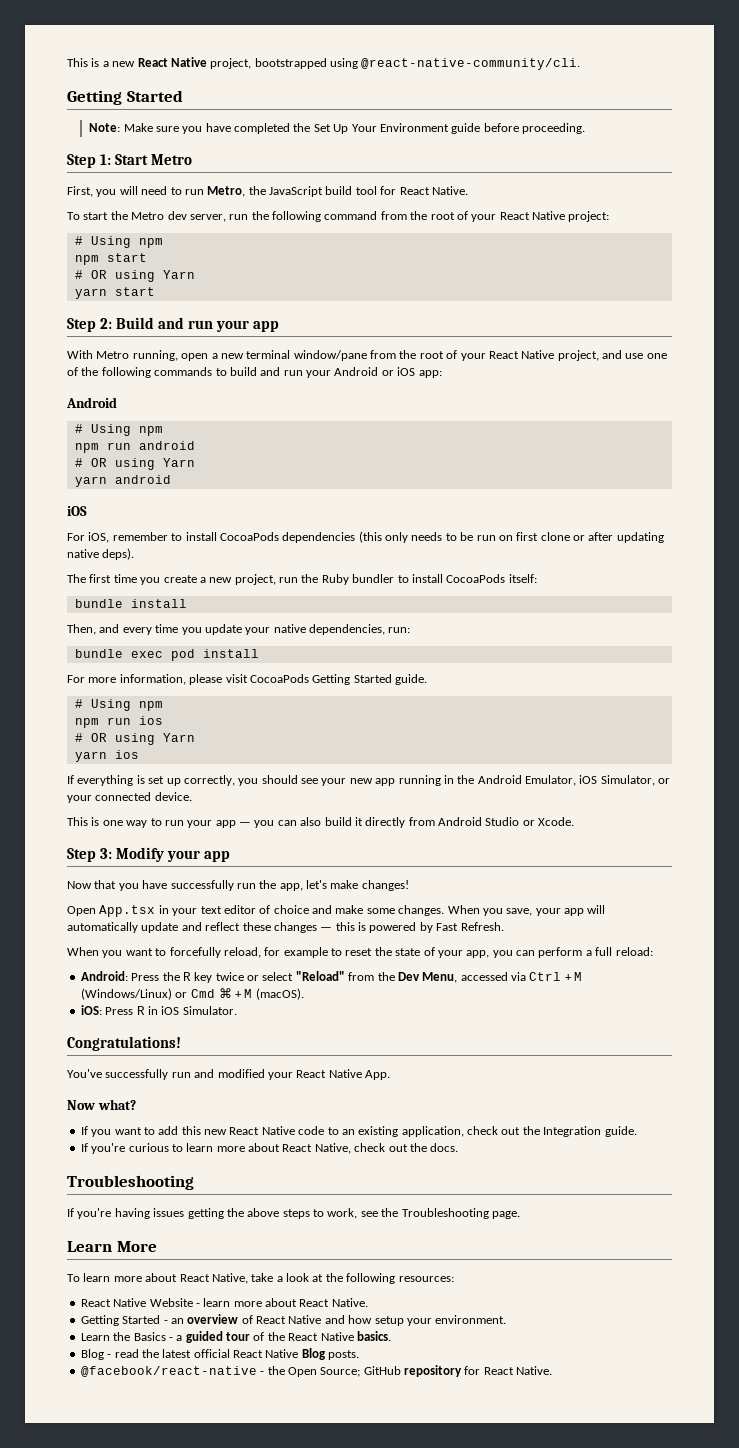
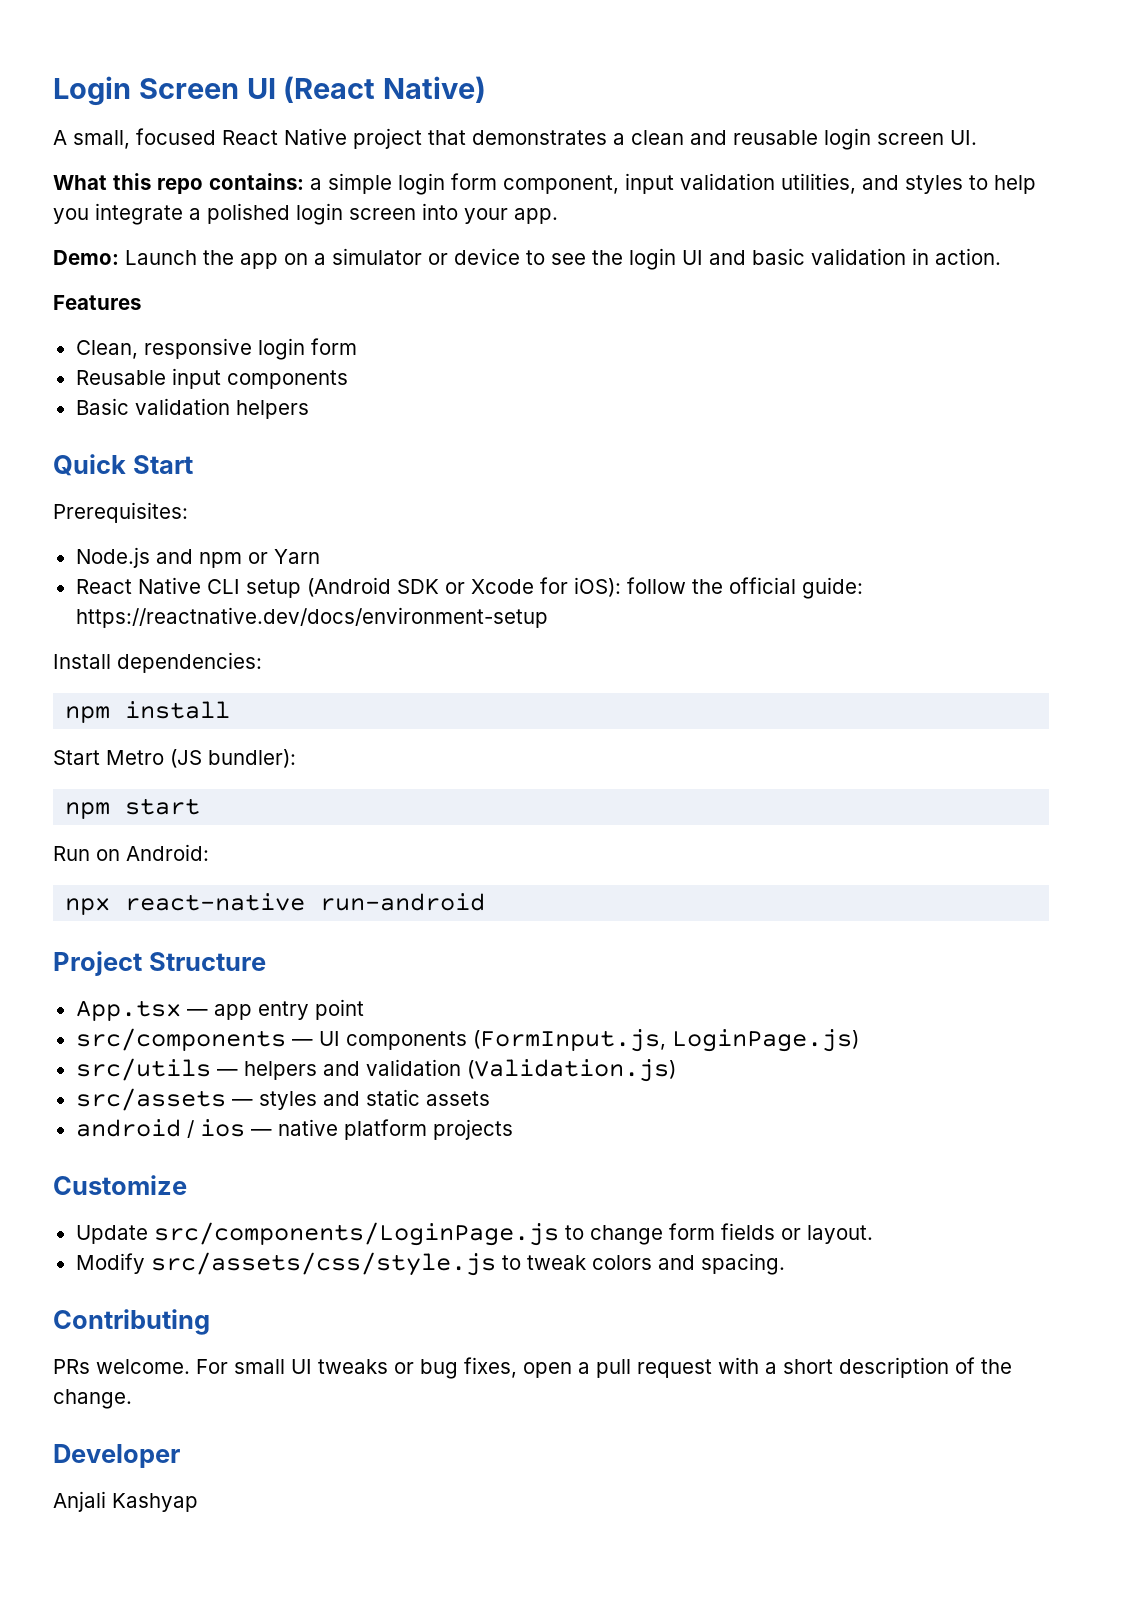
[67,57,581,70] [67,90,183,105] [89,123,586,134] [67,154,193,168] [67,186,468,197] [67,211,610,222] [74,236,163,248] [74,253,147,265] [74,270,195,282] [74,287,155,299] [67,317,280,332] [67,350,667,361] [67,367,442,378] [66,397,117,408] [74,424,163,436] [74,441,195,453] [74,458,195,470] [74,475,171,487] [67,506,87,516] [67,531,664,543] [67,548,135,560] [67,574,537,585] [74,599,187,608] [67,624,411,635] [74,649,259,661] [67,674,427,685] [74,699,163,711] [74,716,163,728] [74,733,195,745] [74,750,139,762] [67,775,671,786] [67,792,192,803] [67,817,575,828] [67,847,231,862] [67,880,409,891] [67,905,606,917] [67,922,504,933] [67,947,653,958] [80,971,583,983] [80,988,304,1000] [80,1005,237,1015] [67,1036,181,1051] [67,1069,390,1080] [67,1099,136,1110] [80,1126,637,1137] [80,1143,459,1154] [67,1175,194,1190] [67,1208,520,1219] [67,1241,157,1252] [67,1273,454,1284] [80,1298,368,1307] [80,1314,507,1326] [80,1331,391,1343] [80,1348,360,1360] [80,1365,553,1377] This is a new React Native project, bootstrapped using @react-native-community/cli. // Getting Started // Note: Make sure you have completed the Set Up Your Environment guide before proceeding. // Step 1: Start Metro // First, you will need to run Metro, the JavaScript build tool for React Native. // To start the Metro dev server, run the following command from the root of your React Native project: // # Using npm // npm start // # OR using Yarn // yarn start // Step 2: Build and run your app // With Metro running, open a new terminal window/pane from the root of your React Native project, and use one of the following commands to build and run your Android or iOS app: // Android // # Using npm // npm run android // # OR using Yarn // yarn android // iOS // For iOS, remember to install CocoaPods dependencies (this only needs to be run on first clone or after updating native deps). // The first time you create a new project, run the Ruby bundler to install CocoaPods itself: // bundle install // Then, and every time you update your native dependencies, run: // bundle exec pod install // For more information, please visit CocoaPods Getting Started guide. // # Using npm // npm run ios // # OR using Yarn // yarn ios // If everything is set up correctly, you should see your new app running in the Android Emulator, iOS Simulator, or your connected device. // This is one way to run your app — you can also build it directly from Android Studio or Xcode. // Step 3: Modify your app // Now that you have successfully run the app, let's make changes! // Open App.tsx in your text editor of choice and make some changes. When you save, your app will automatically update and reflect these changes — this is powered by Fast Refresh. // When you want to forcefully reload, for example to reset the state of your app, you can perform a full reload: // Android: Press the R key twice or select "Reload" from the Dev Menu, accessed via Ctrl + M (Windows/Linux) or Cmd ⌘ + M (macOS). // iOS: Press R in iOS Simulator. // Congratulations! // You've successfully run and modified your React Native App. // Now what? // If you want to add this new React Native code to an existing application, check out the Integration guide. // If you're curious to learn more about React Native, check out the docs. // Troubleshooting // If you're having issues getting the above steps to work, see the Troubleshooting page. // Learn More // To learn more about React Native, take a look at the following resources: // React Native Website - learn more about React Native. // Getting Started - an overview of React Native and how setup your environment. // Learn the Basics - a guided tour of the React Native basics. // Blog - read the latest official React Native Blog posts. // @facebook/react-native - the Open Source; GitHub repository for React Native. -> [53,76,487,106] [53,128,977,150] [53,173,1036,195] [53,203,558,225] [53,248,1001,270] [53,295,141,310] [75,338,357,360] [75,368,348,389] [75,398,309,419] [53,454,193,476] [53,502,188,523] [75,547,320,568] [75,577,863,599] [75,607,548,628] [53,652,262,673] [65,701,231,723] [53,749,296,768] [65,798,201,819] [53,844,209,861] [65,893,486,915] [53,951,266,976] [75,999,364,1021] [75,1028,859,1052] [75,1058,676,1082] [75,1088,490,1111] [75,1119,513,1140] [53,1175,187,1195] [75,1222,873,1246] [75,1252,785,1276] [53,1309,210,1335] [53,1357,1012,1379] [53,1389,132,1409] [53,1444,180,1468] [53,1491,198,1512] Login Screen UI (React Native) // A small, focused React Native project that demonstrates a clean and reusable login screen UI. // What this repo contains: a simple login form component, input validation utilities, and styles to help you integrate a polished login screen into your app. // Demo: Launch the app on a simulator or device to see the login UI and basic validation in action. // Features // Clean, responsive login form // Reusable input components // Basic validation helpers // Quick Start // Prerequisites: // Node.js and npm or Yarn // React Native CLI setup (Android SDK or Xcode for iOS): follow the official guide: https://reactnative.dev/docs/environment-setup // Install dependencies: // npm install // Start Metro (JS bundler): // npm start // Run on Android: // npx react-native run-android // Project Structure // App.tsx — app entry point // src/components — UI components (FormInput.js, LoginPage.js) // src/utils — helpers and validation (Validation.js) // src/assets — styles and static assets // android / ios — native platform projects // Customize // Update src/components/LoginPage.js to change form fields or layout. // Modify src/assets/css/style.js to tweak colors and spacing. // Contributing // PRs welcome. For small UI tweaks or bug fixes, open a pull request with a short description of the change. // Developer // Anjali Kashyap

